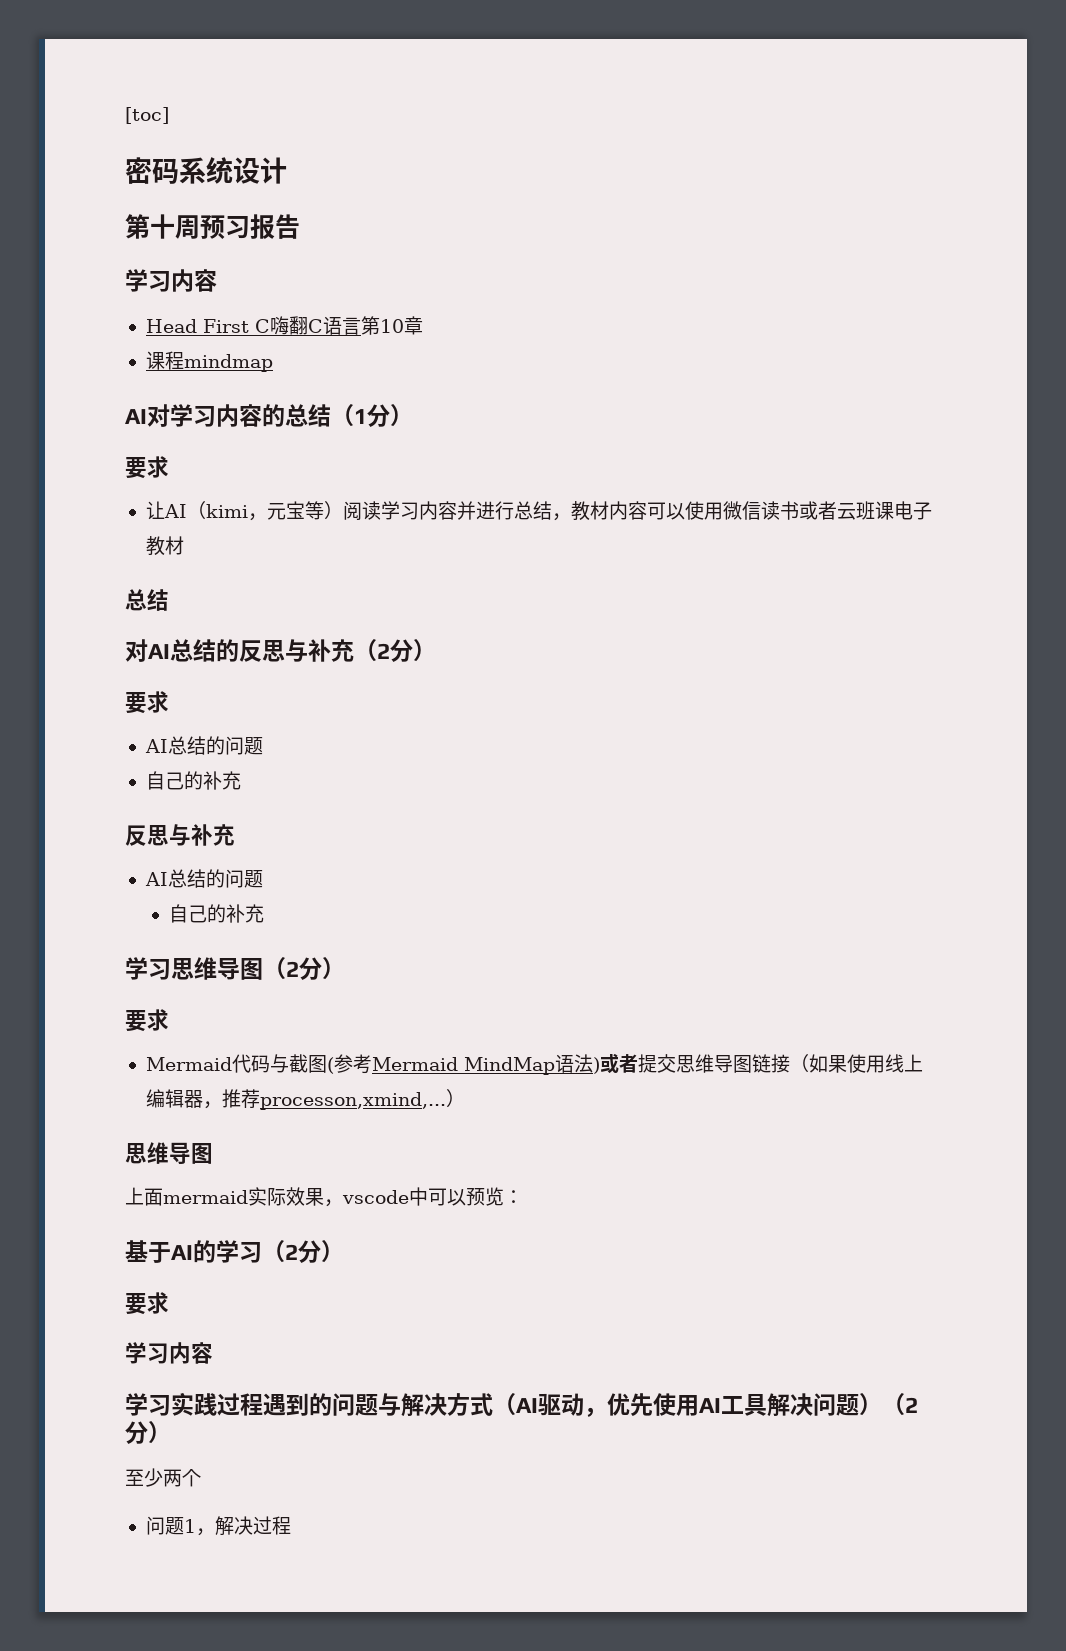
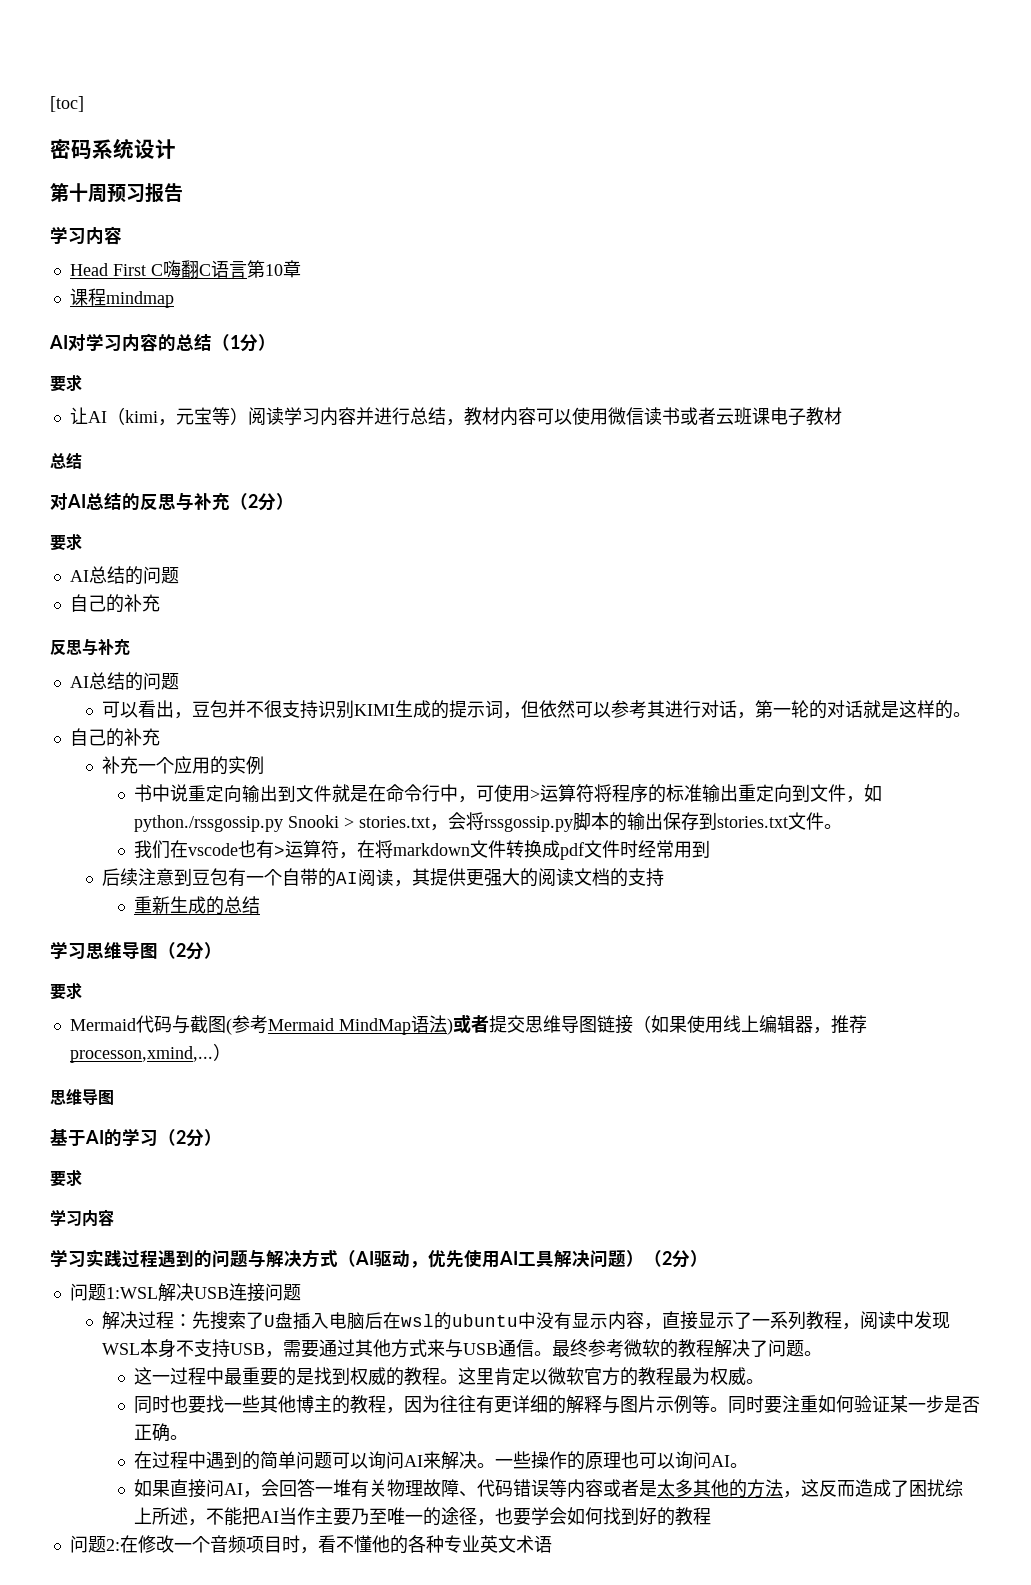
[168,904,264,923] 自己的补充 -> [101,700,971,719] [69,728,160,747] [101,756,264,775] [134,784,883,803] [134,812,843,832] [134,840,711,860] [101,868,664,887] [134,896,261,915] 可以看出，豆包并不很支持识别KIMI生成的提示词，但依然可以参考其进行对话，第一轮的对话就是这样的。 // 自己的补充 // 补充一个应用的实例 // 书中说重定向输出到文件就是在命令行中，可使用>运算符将程序的标准输出重定向到文件，如python./rssgossip.py Snooki > stories.txt，会将rssgossip.py脚本的输出保存到stories.txt文件。 // 我们在vscode也有>运算符，在将markdown文件转换成pdf文件时经常用到 // 后续注意到豆包有一个自带的AI阅读，其提供更强大的阅读文档的支持 // 重新生成的总结
[125,1187,523,1207] // 上面mermaid实际效果，vscode中可以预览： -> (114, 1097) none
[125,1468,201,1487] [145,1516,291,1536] // 至少两个 // 问题1，解决过程 -> [69,1283,301,1302] [101,1311,950,1330] [101,1339,822,1358] [134,1367,765,1386] [134,1395,981,1414] [134,1423,189,1442] [134,1451,749,1470] [134,1479,964,1498] [134,1507,712,1526] [69,1535,552,1554] // 问题1:WSL解决USB连接问题 // 解决过程：先搜索了U盘插入电脑后在wsl的ubuntu中没有显示内容，直接显示了一系列教程，阅读中发现WSL本身不支持USB，需要通过其他方式来与USB通信。最终参考微软的教程解决了问题。 // 这一过程中最重要的是找到权威的教程。这里肯定以微软官方的教程最为权威。 // 同时也要找一些其他博主的教程，因为往往有更详细的解释与图片示例等。同时要注重如何验证某一步是否正确。 // 在过程中遇到的简单问题可以询问AI来解决。一些操作的原理也可以询问AI。 // 如果直接问AI，会回答一堆有关物理故障、代码错误等内容或者是太多其他的方法，这反而造成了困扰综上所述，不能把AI当作主要乃至唯一的途径，也要学会如何找到好的教程 // 问题2:在修改一个音频项目时，看不懂他的各种专业英文术语

